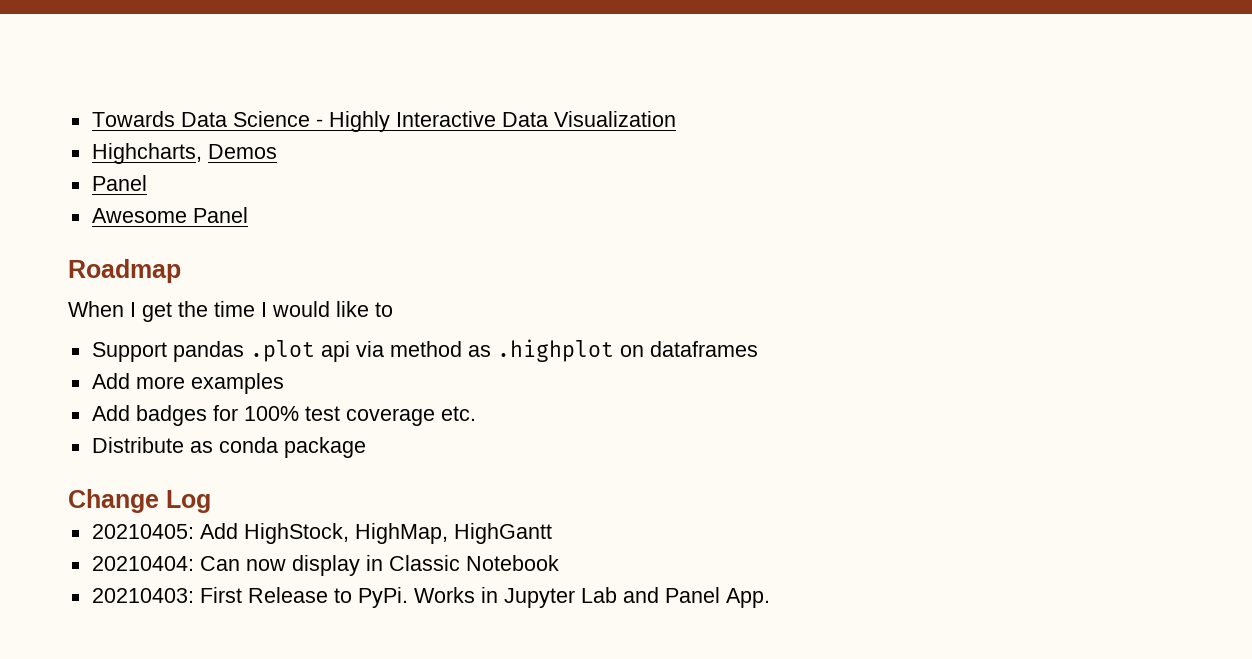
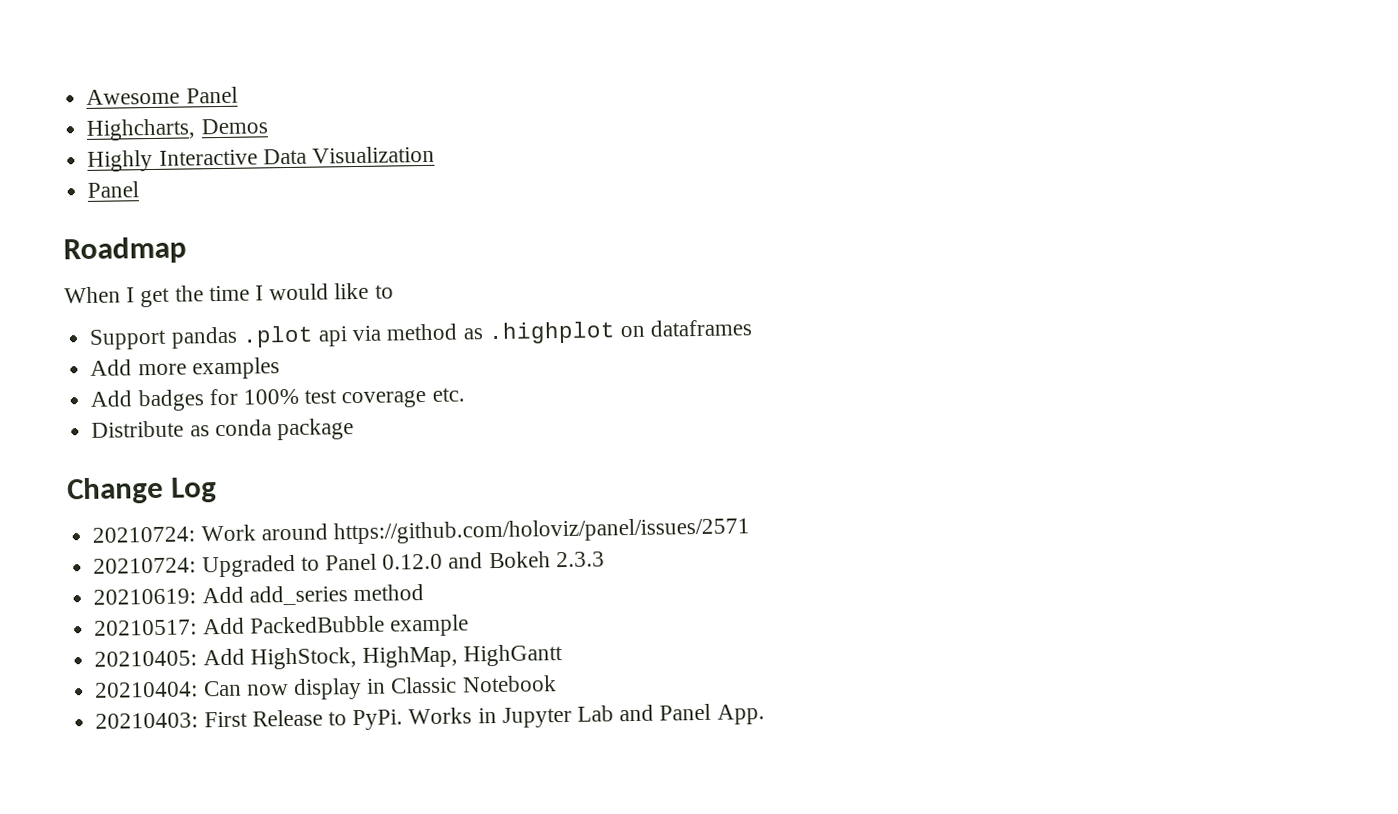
[91,111,323,127] Towards Data Science - -> [86,86,238,105] [86,118,268,141] Awesome Panel // Highcharts, Demos //
[91,143,277,164] [91,175,147,191] [91,208,187,223] Highcharts, Demos // Panel // Awesome -> (435, 154) none
(211, 501) none -> [92,517,750,545] [93,551,605,578] [93,584,424,606] [94,614,469,637] // 20210724: Work around https://github.com/holoviz/panel/issues/2571 // 20210724: Upgraded to Panel 0.12.0 and Bokeh 2.3.3 // 20210619: Add add_series method // 20210517: Add PackedBubble example

